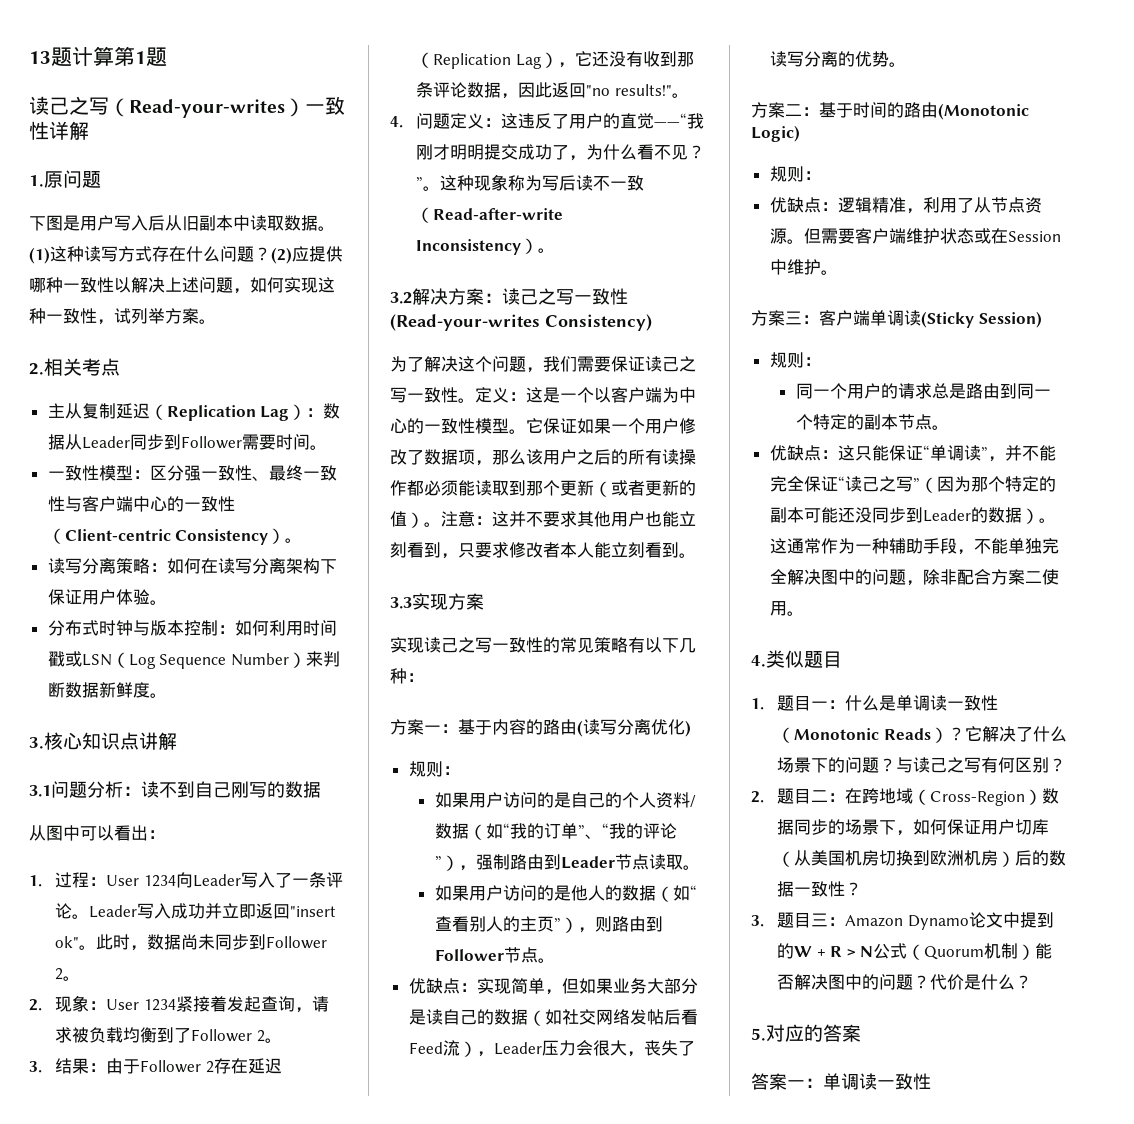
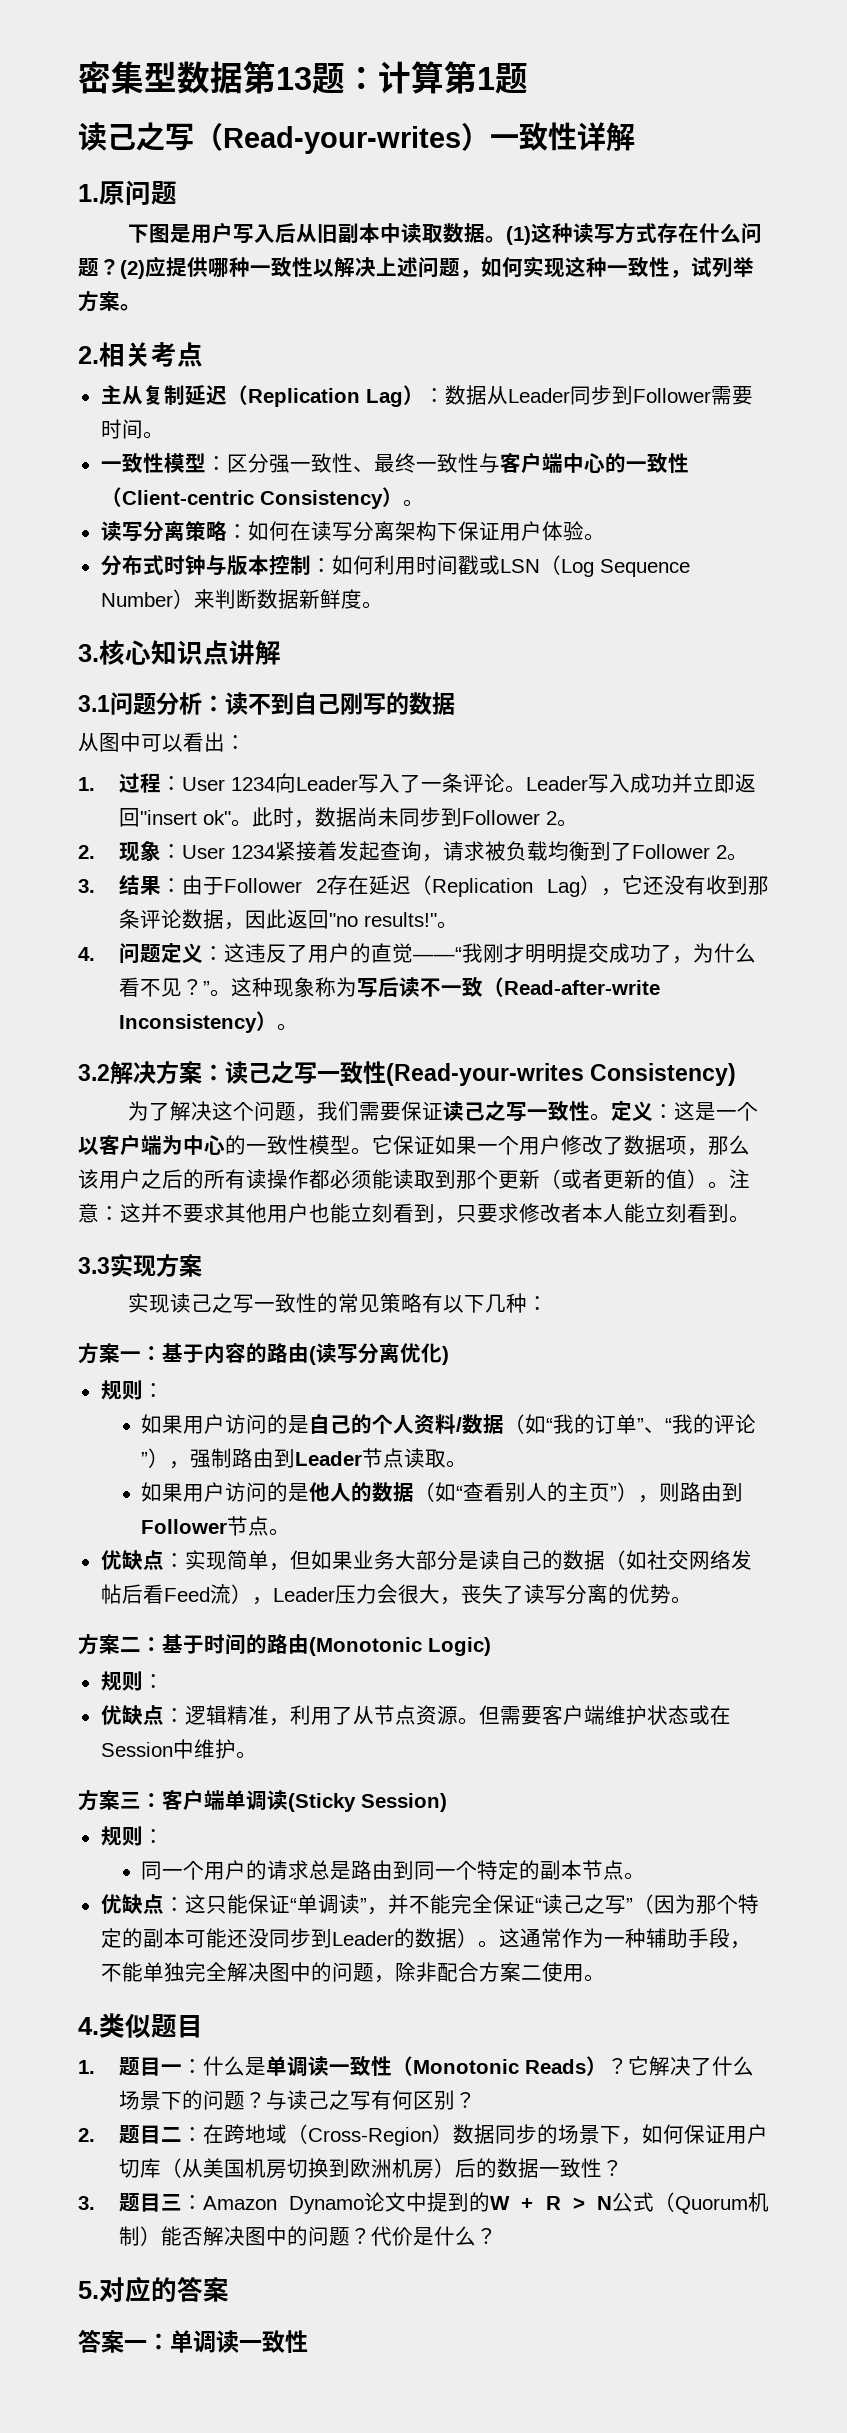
[29,47,72,67] 13题 -> [78,61,378,94] 密集型数据第13题：

